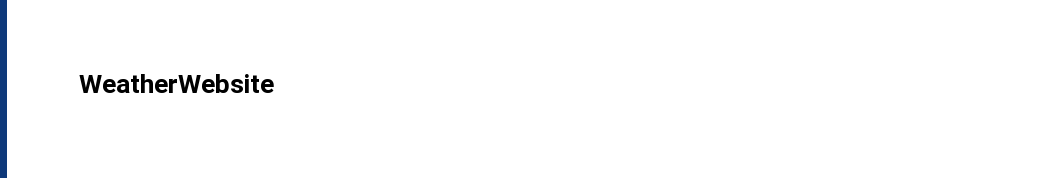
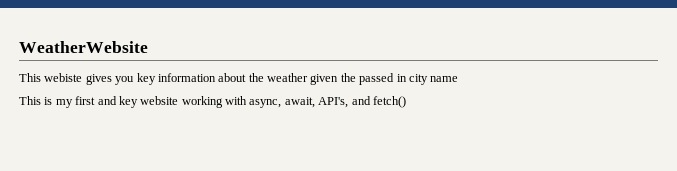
(274, 83) none -> [19,73,459,85] [19,96,406,108] // This webiste gives you key information about the weather given the passed in city name // This is my first and key website working with async, await, API's, and fetch()

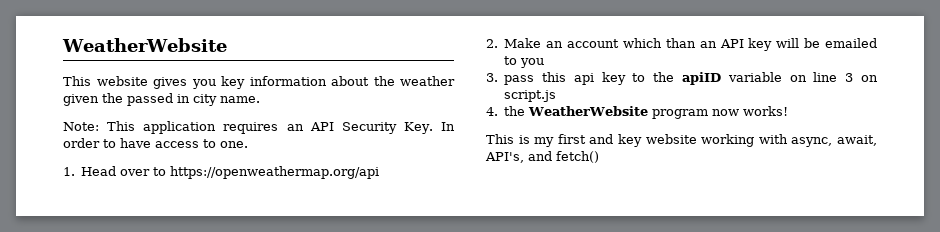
[44,73,83,82] webiste -> [96,76,148,86] website
[430,76,459,82] name -> [220,96,260,103] [63,121,455,134] [63,138,248,148] [63,166,380,179] [486,38,877,51] [504,56,545,68] [486,72,878,85] [504,90,557,102] [486,106,789,119] name. // Note: This application requires an API Security Key. In order to have access to one. // 1. Head over to https://openweathermap.org/api // 2. Make an account which than an API key will be emailed to you // 3. pass this api key to the apiID variable on line 3 on script.js // 4. the WeatherWebsite program now works!

